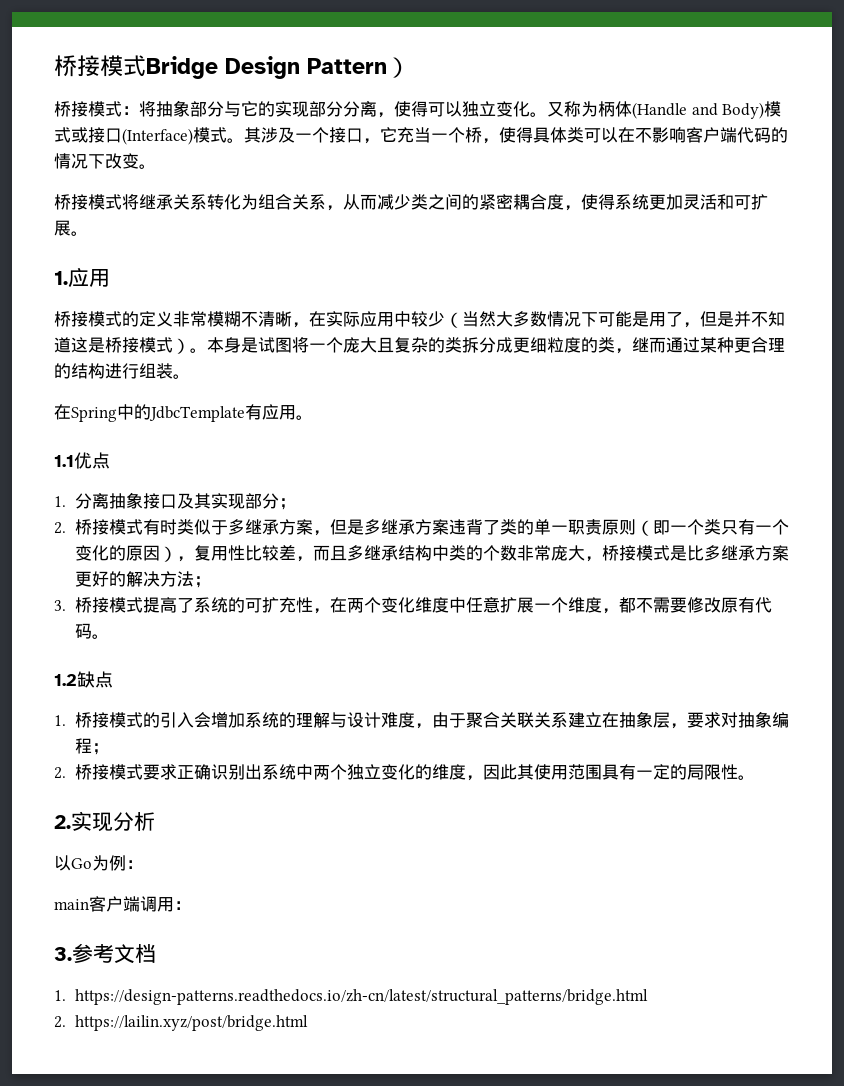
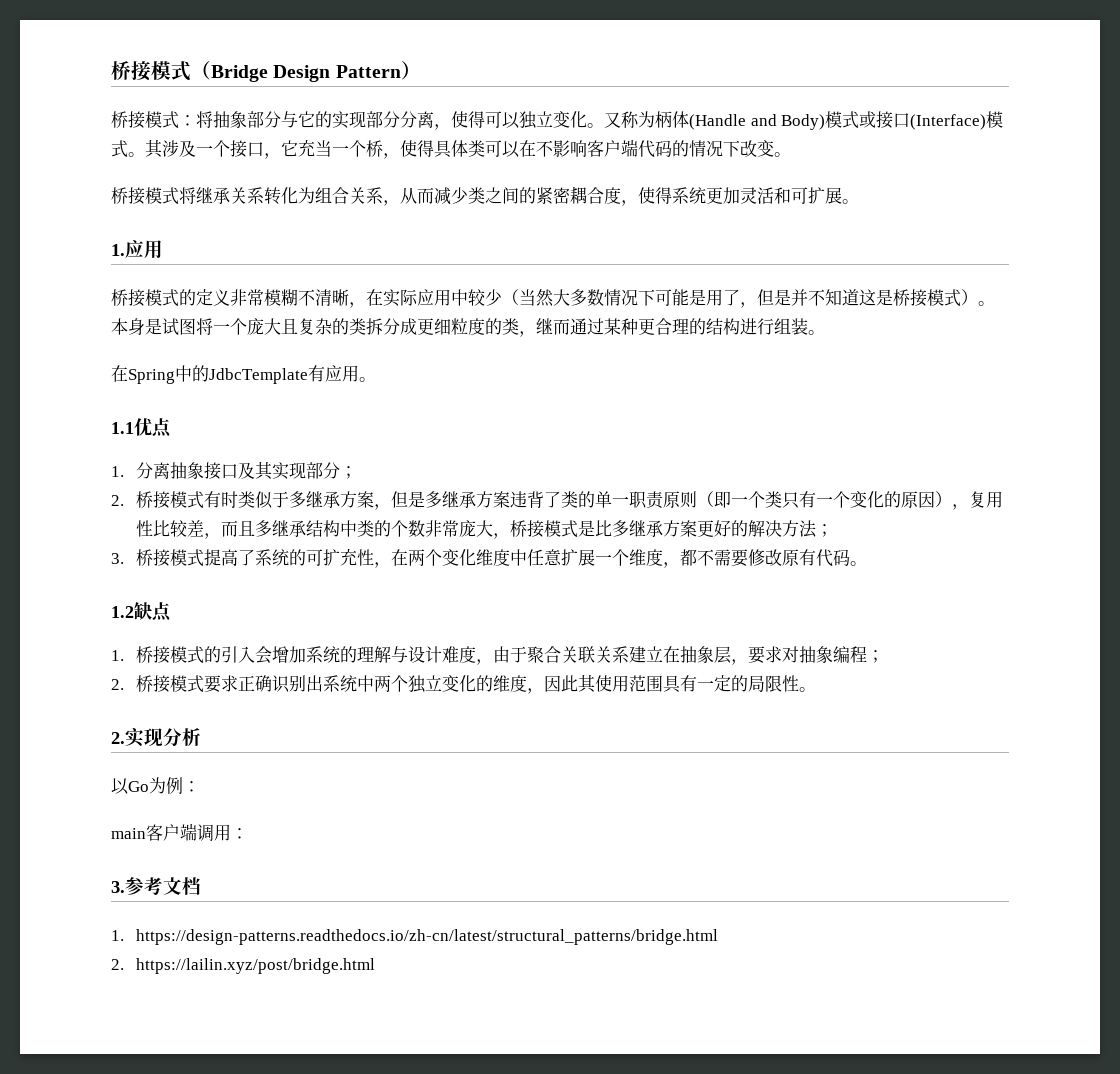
[54,55,146,77] 桥接模式 -> [111,61,211,81] 桥接模式（

